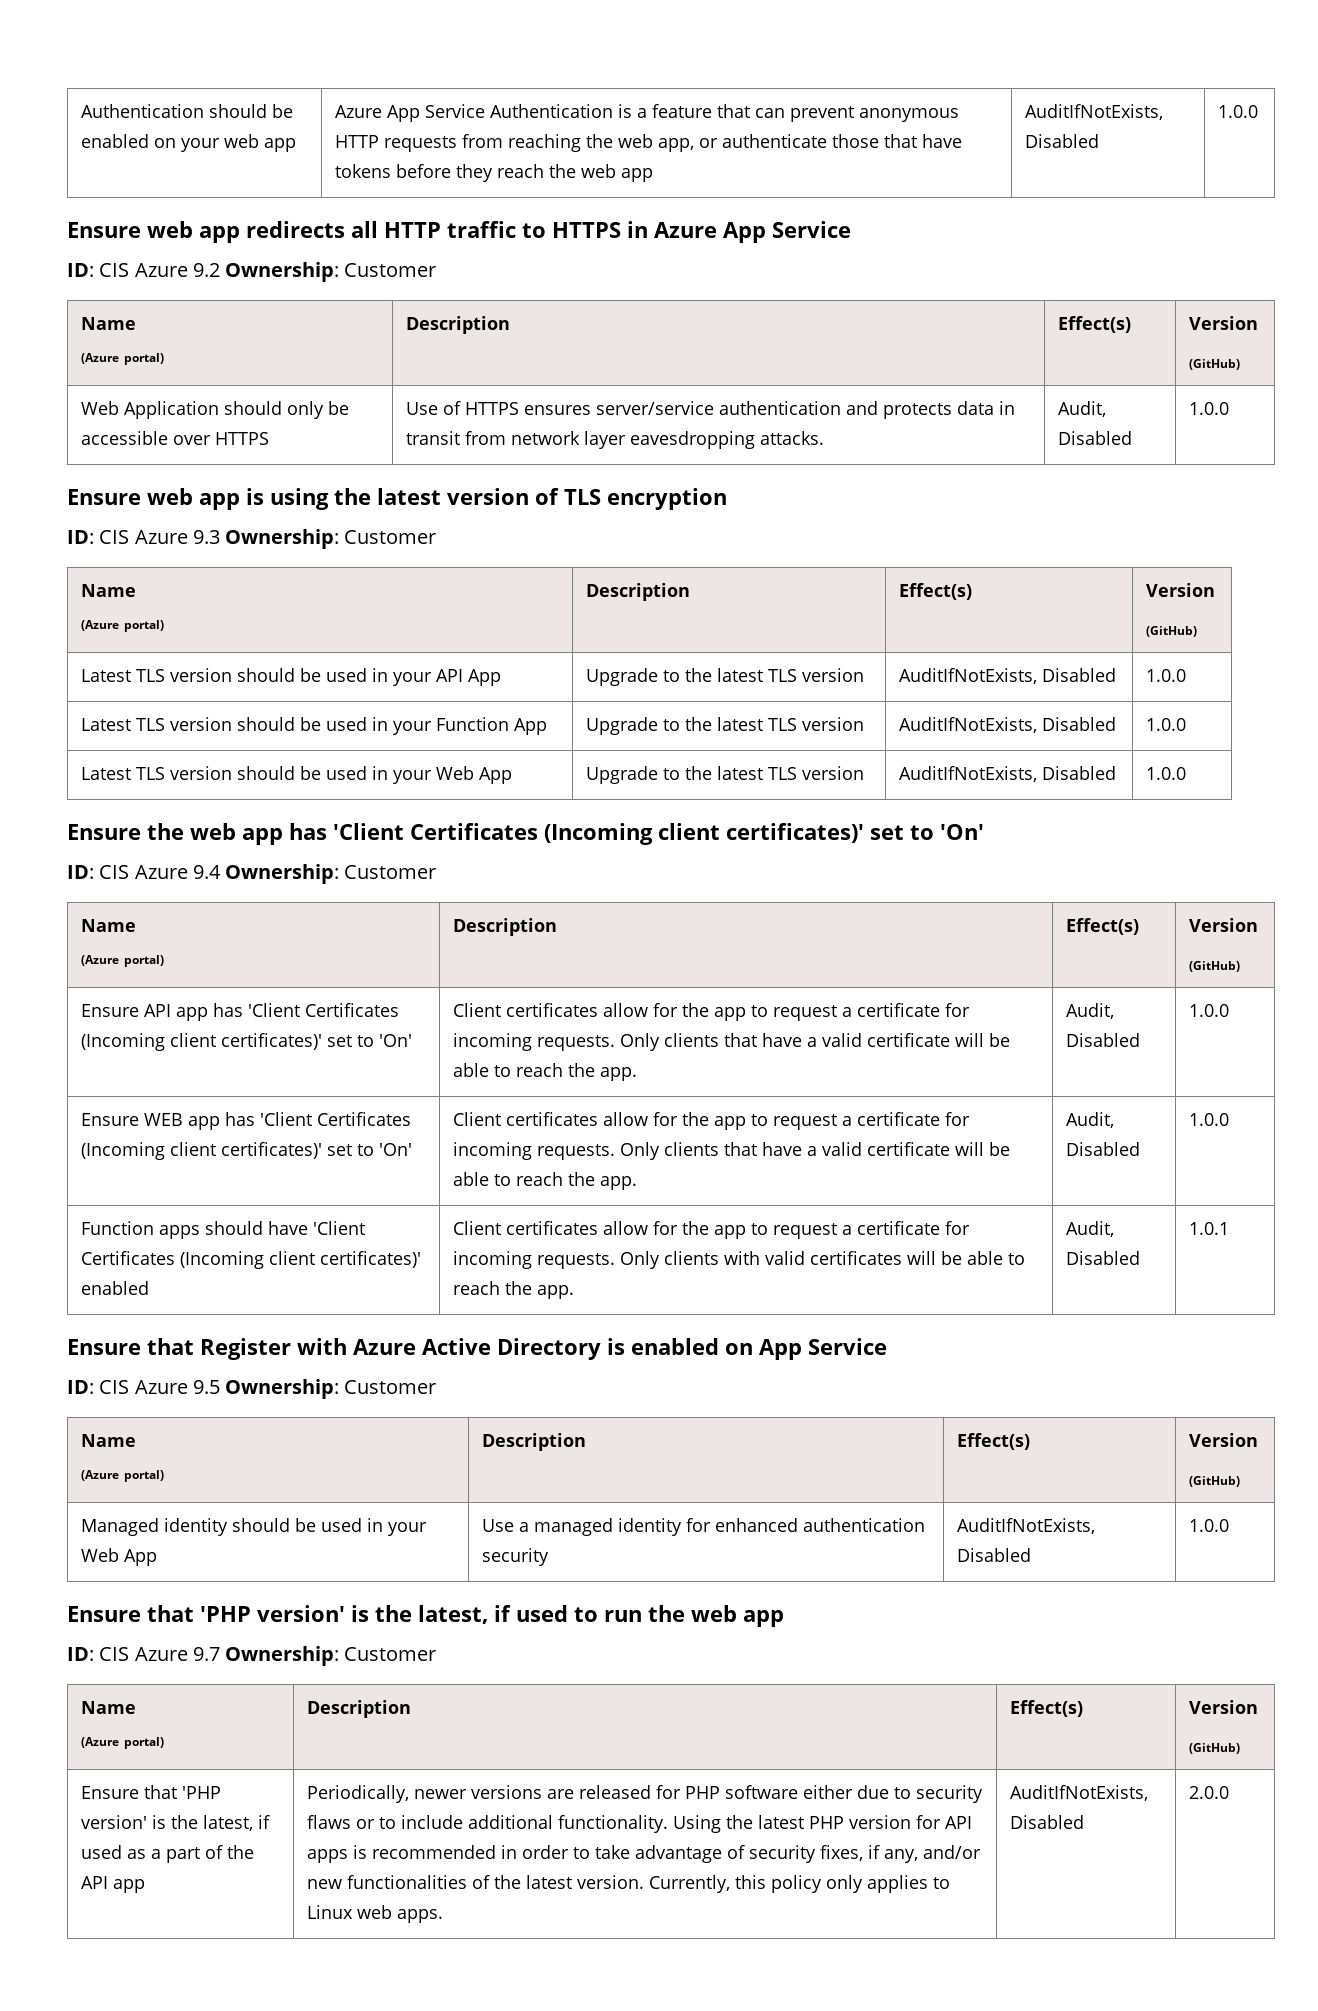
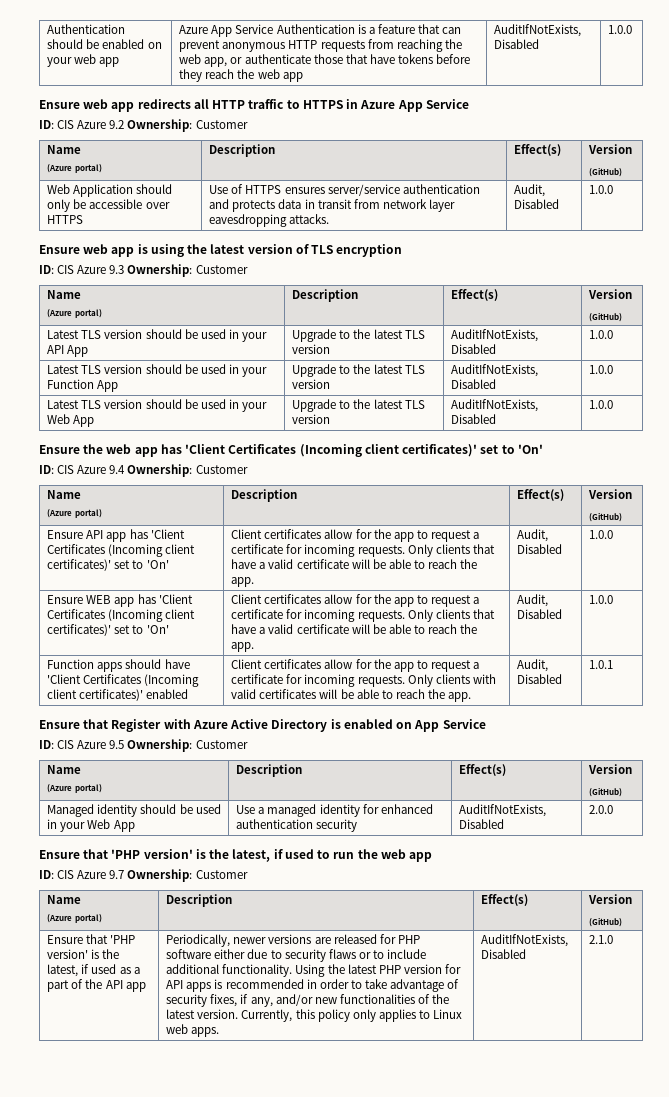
[1189,1519,1230,1532] 1.0.0 -> [589,805,614,814] 2.0.0
[1189,1786,1230,1799] 2.0.0 -> [589,935,614,944] 2.1.0

